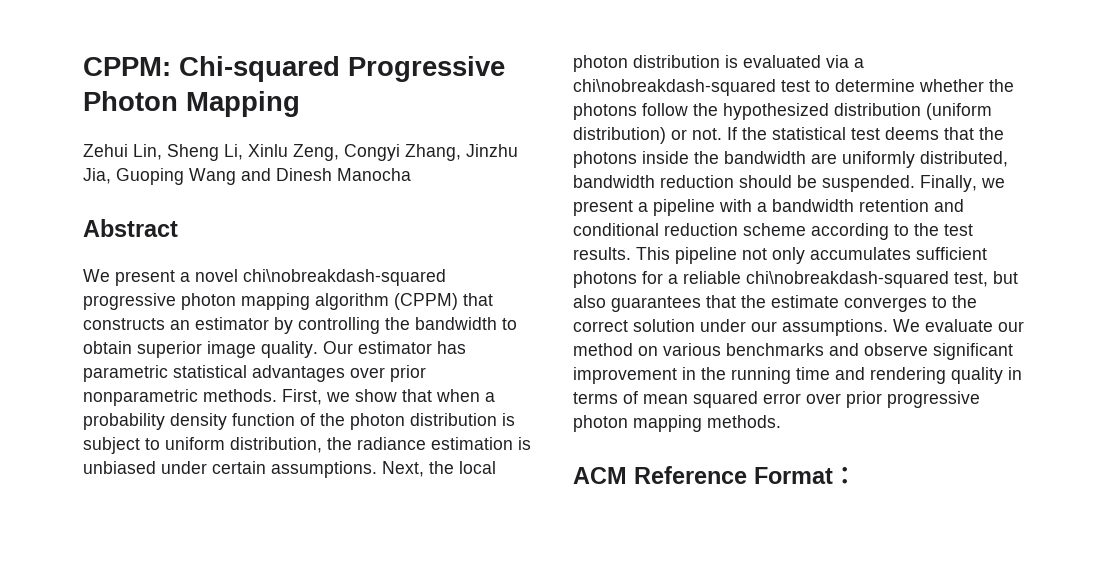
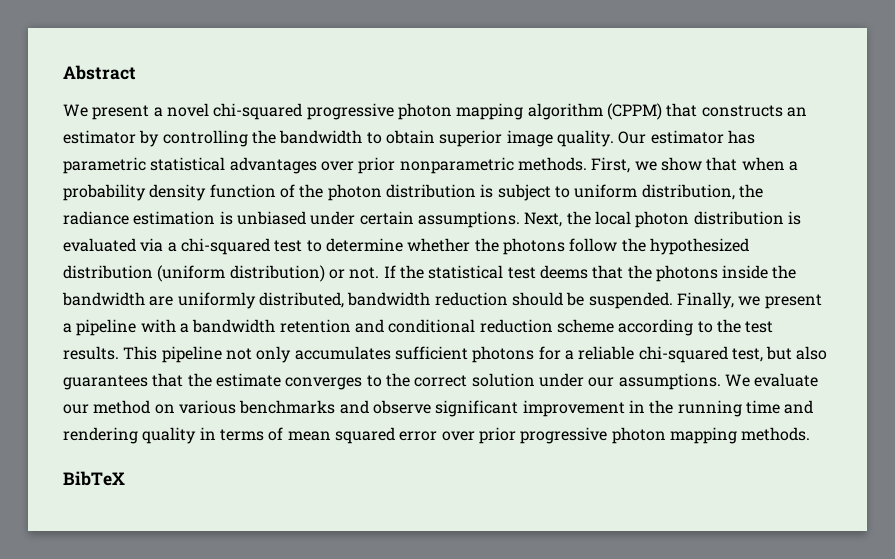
[83,56,505,82] [83,91,300,117] [83,144,518,161] [83,168,411,185] CPPM: Chi-squared Progressive Photon Mapping // Zehui Lin, Sheng Li, Xinlu Zeng, Congyi Zhang, Jinzhu Jia, Guoping Wang and Dinesh Manocha // -> (63, 72) none
[243,269,446,286] chi\nobreakdash-squared -> [213,103,303,120] chi-squared
[573,79,776,96] chi\nobreakdash-squared -> [180,238,270,255] chi-squared
[746,271,949,288] chi\nobreakdash-squared -> [638,346,728,363] chi-squared
[573,466,857,484] ACM Reference Format： -> [63,471,125,486] BibTeX

